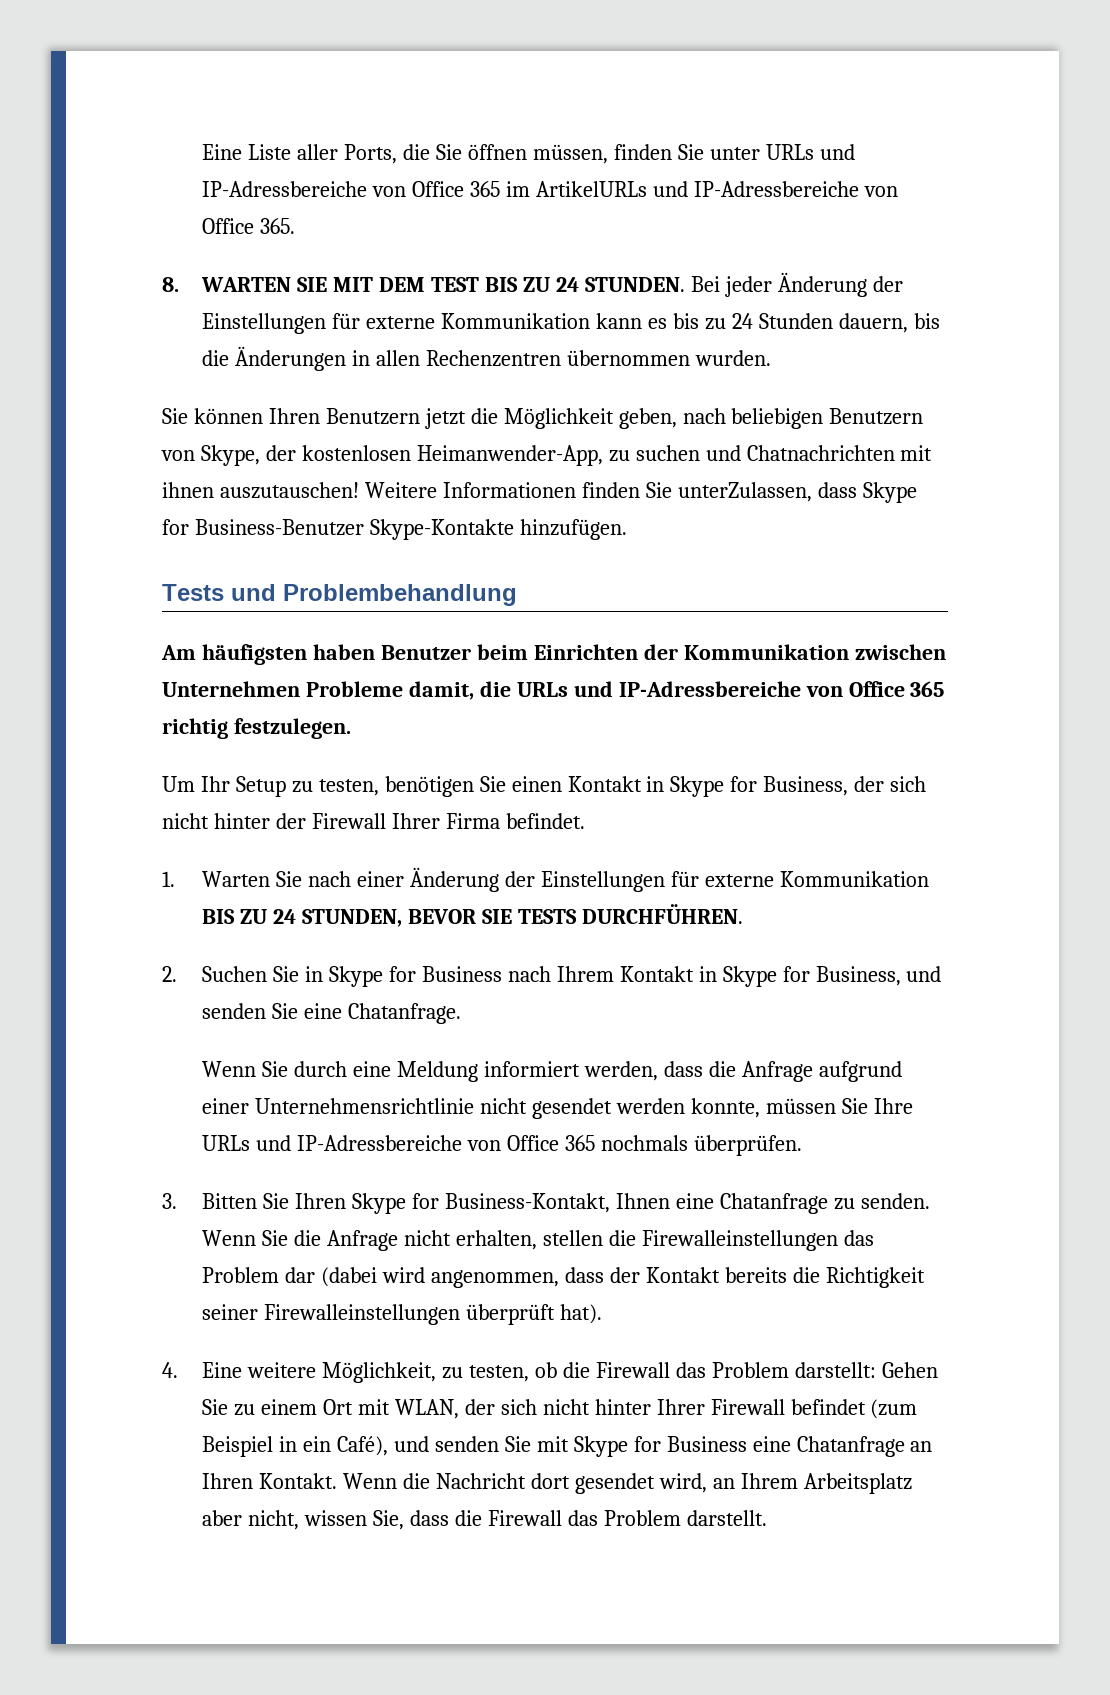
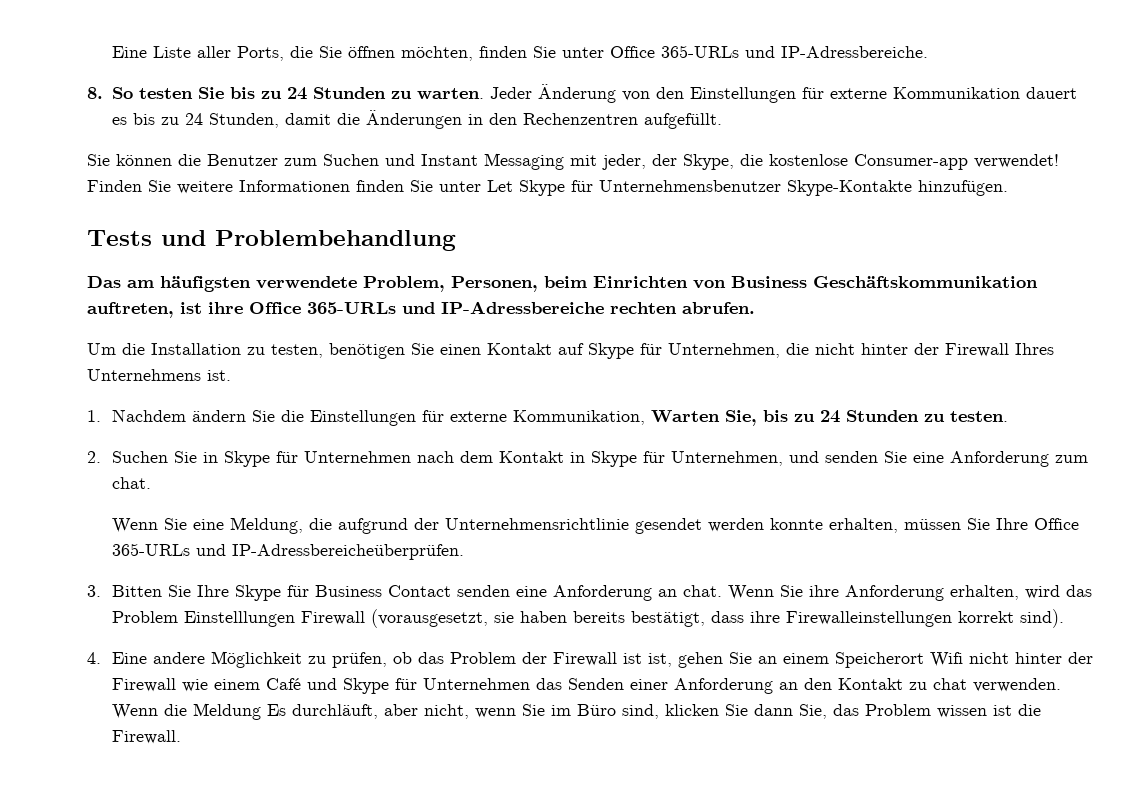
[532,144,855,164] [202,181,898,197] [202,218,296,234] [162,272,903,297] [202,313,643,334] müssen, finden Sie unter URLs und IP-Adressbereiche von Office 365 im ArtikelURLs und IP-Adressbereiche von Office 365. // 8. WARTEN SIE MIT DEM TEST BIS ZU 24 STUNDEN. Bei jeder Änderung der Einstellungen für externe Kommunikation kann -> [401,45,929,61] [87,84,1078,103] möchten, finden Sie unter Office 365-URLs und IP-Adressbereiche. // 8. So testen Sie bis zu 24 Stunden zu warten. Jeder Änderung von den Einstellungen für externe Kommunikation dauert
[758,313,940,333] [202,346,771,371] [162,408,924,429] [161,445,933,466] [162,482,917,503] [162,519,364,536] Stunden dauern, bis die Änderungen in allen Rechenzentren übernommen wurden. // Sie können Ihren Benutzern jetzt die Möglichkeit geben, nach beliebigen Benutzern von Skype, der kostenlosen Heimanwender-App, zu suchen und Chatnachrichten mit ihnen auszutauschen! Weitere Informationen finden Sie unterZulassen, dass Skype for Business-Benutzer -> [209,110,723,129] [87,153,1059,170] [87,180,781,196] Stunden, damit die Änderungen in den Rechenzentren aufgefüllt. // Sie können die Benutzer zum Suchen und Instant Messaging mit jeder, der Skype, die kostenlose Consumer-app verwendet! Finden Sie weitere Informationen finden Sie unter Let Skype für Unternehmensbenutzer
[161,644,946,665] [162,681,945,700] [162,718,351,739] Am häufigsten haben Benutzer beim Einrichten der Kommunikation zwischen Unternehmen Probleme damit, die URLs und IP-Adressbereiche von Office 365 richtig festzulegen. -> [87,276,1038,292] [87,301,755,318] Das am häufigsten verwendete Problem, Personen, beim Einrichten von Business Geschäftskommunikation auftreten, ist ihre Office 365-URLs und IP-Adressbereiche rechten abrufen.
[200,776,286,797] Ihr Setup -> [122,343,241,355] die Installation
[646,776,927,797] [162,813,585,829] [162,867,929,892] [202,904,743,927] in Skype for Business, der sich nicht hinter der Firewall Ihrer Firma befindet. // 1. Warten Sie nach einer Änderung der Einstellungen für externe Kommunikation BIS ZU 24 STUNDEN, BEVOR SIE TESTS DURCHFÜHREN. -> [558,343,1054,359] [87,369,231,381] [87,409,1009,426] auf Skype für Unternehmen, die nicht hinter der Firewall Ihres Unternehmens ist. // 1. Nachdem ändern Sie die Einstellungen für externe Kommunikation, Warten Sie, bis zu 24 Stunden zu testen.
[389,966,901,987] for Business nach Ihrem Kontakt in Skype for Business, -> [276,451,784,467] für Unternehmen nach dem Kontakt in Skype für Unternehmen,
[348,1003,462,1024] [202,1061,902,1082] [202,1098,913,1119] [202,1135,802,1156] [162,1193,930,1214] [202,1230,874,1251] [202,1267,925,1288] [202,1304,603,1325] [162,1362,938,1383] [202,1399,918,1419] [202,1436,933,1457] [202,1473,912,1494] [202,1510,767,1530] Chatanfrage. // Wenn Sie durch eine Meldung informiert werden, dass die Anfrage aufgrund einer Unternehmensrichtlinie nicht gesendet werden konnte, müssen Sie Ihre URLs und IP-Adressbereiche von Office 365 nochmals überprüfen. // 3. Bitten Sie Ihren Skype for Business-Kontakt, Ihnen eine Chatanfrage zu senden. Wenn Sie die Anfrage nicht erhalten, stellen die Firewalleinstellungen das Problem dar (dabei wird angenommen, dass der Kontakt bereits die Richtigkeit seiner Firewalleinstellungen überprüft hat). // 4. Eine weitere Möglichkeit, zu testen, ob die Firewall das Problem darstellt: Gehen Sie zu einem Ort mit WLAN, der sich nicht hinter Ihrer Firewall befindet (zum Beispiel in ein Café), und senden Sie mit Skype for Business eine Chatanfrage an Ihren Kontakt. Wenn die Nachricht dort gesendet wird, an Ihrem Arbeitsplatz aber nicht, wissen Sie, dass die Firewall das Problem darstellt. -> [950,451,1089,467] [112,477,152,489] [112,517,1080,534] [112,543,465,560] [87,585,1093,601] [112,609,1065,628] [87,651,1094,668] [112,678,1062,694] [112,703,1042,720] [112,730,182,744] Anforderung zum chat. // Wenn Sie eine Meldung, die aufgrund der Unternehmensrichtlinie gesendet werden konnte erhalten, müssen Sie Ihre Office 365-URLs und IP-Adressbereicheüberprüfen. // 3. Bitten Sie Ihre Skype für Business Contact senden eine Anforderung an chat. Wenn Sie ihre Anforderung erhalten, wird das Problem Einstelllungen Firewall (vorausgesetzt, sie haben bereits bestätigt, dass ihre Firewalleinstellungen korrekt sind). // 4. Eine andere Möglichkeit zu prüfen, ob das Problem der Firewall ist ist, gehen Sie an einem Speicherort Wifi nicht hinter der Firewall wie einem Café und Skype für Unternehmen das Senden einer Anforderung an den Kontakt zu chat verwenden. Wenn die Meldung Es durchläuft, aber nicht, wenn Sie im Büro sind, klicken Sie dann Sie, das Problem wissen ist die Firewall.

